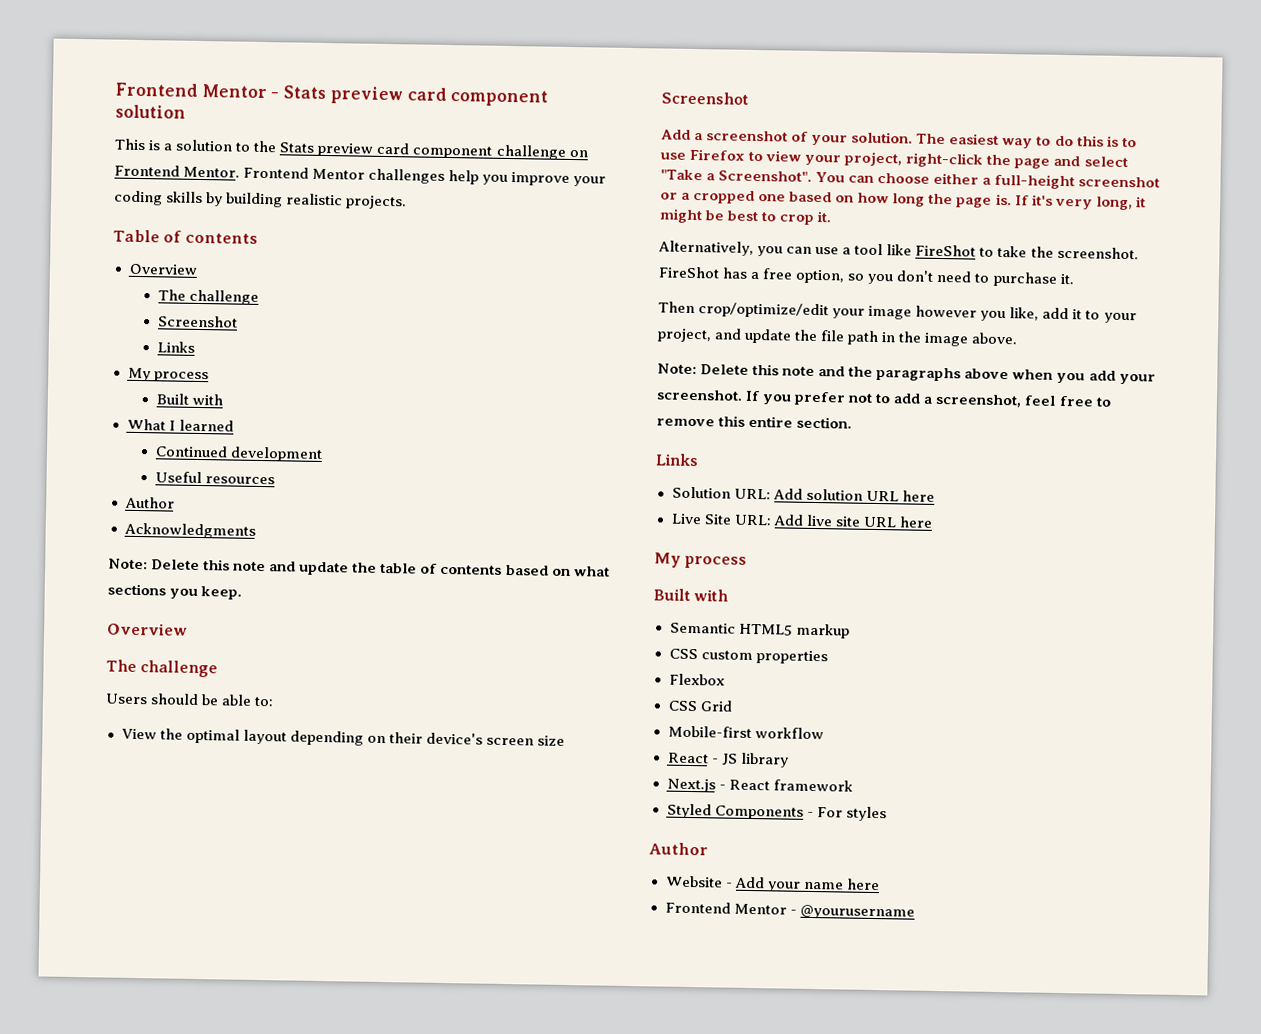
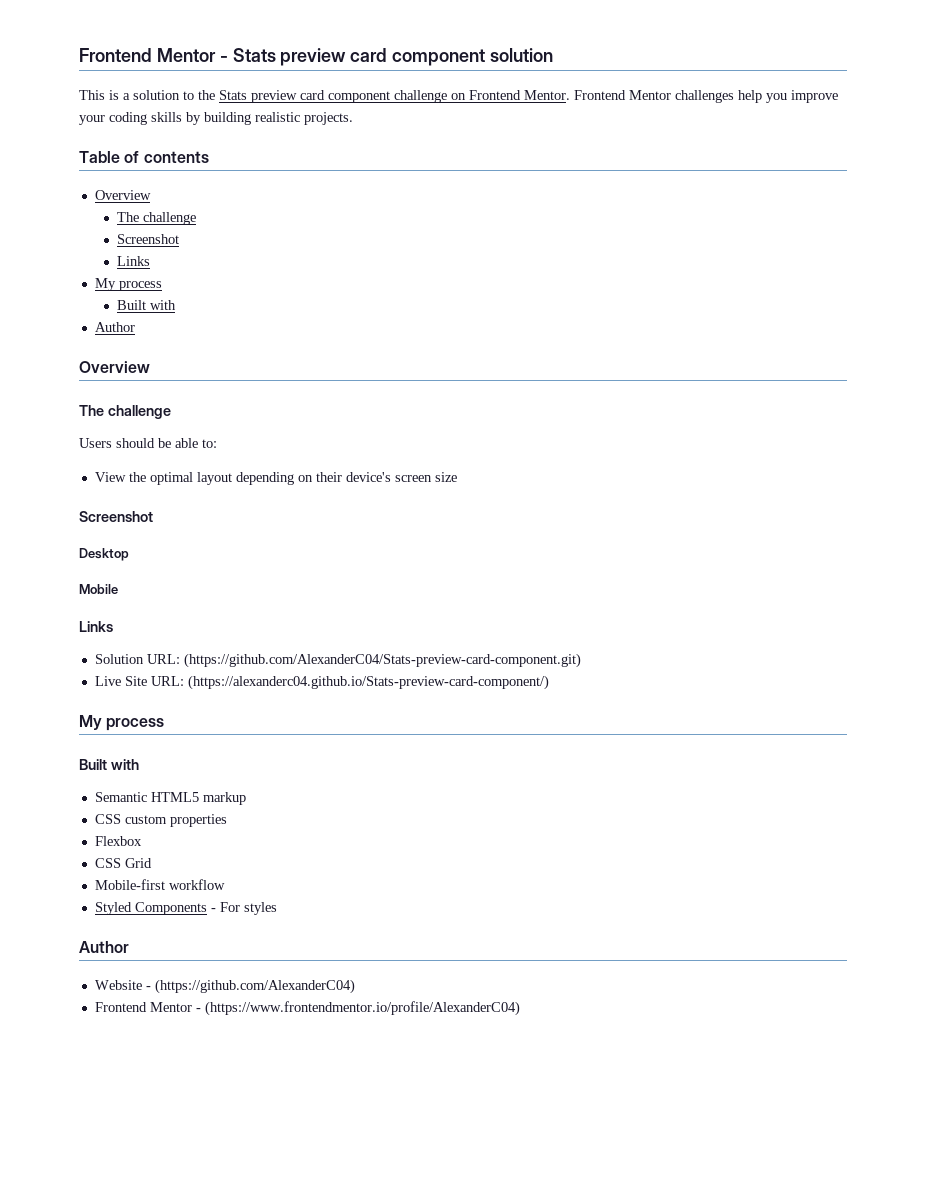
[126,418,234,432] [154,445,323,462] [154,471,275,485] [124,496,175,509] [123,522,256,539] [108,558,610,577] [107,583,243,600] What I learned // Continued development // Useful resources // Author // Acknowledgments // Note: Delete this note and update the table of contents based on what sections you keep. -> [94,322,135,332] Author
[661,129,1137,149] [660,148,1128,169] [660,169,1161,190] [660,189,1146,211] [659,208,832,225] [658,240,1139,260] [658,266,1074,287] [658,301,1137,324] [657,328,1019,347] [657,363,1156,385] [656,389,1111,408] [656,415,853,429] Add a screenshot of your solution. The easiest way to do this is to use Firefox to view your project, right-click the page and select "Take a Screenshot". You can choose either a full-height screenshot or a cropped one based on how long the page is. If it's very long, it might be best to crop it. // Alternatively, you can use a tool like FireShot to take the screenshot. FireShot has a free option, so you don't need to purchase it. // Then crop/optimize/edit your image however you like, add it to your project, and update the file path in the image above. // Note: Delete this note and the paragraphs above when you add your screenshot. If you prefer not to add a screenshot, feel free to remove this entire section. -> [79,548,129,561] [79,584,118,594] Desktop // Mobile
[772,488,935,502] Add solution URL here -> [183,653,581,668] (https://github.com/AlexanderC04/Stats-preview-card-component.git)
[772,514,933,528] Add live site URL here -> [187,675,549,690] (https://alexanderc04.github.io/Stats-preview-card-component/)
[667,752,789,768] [666,778,853,793] // React - JS library // Next.js - React framework -> (225, 884) none
[733,876,880,892] [664,901,915,920] Add your name here // Frontend Mentor - @yourusername -> [154,979,355,994] [94,1001,520,1016] (https://github.com/AlexanderC04) // Frontend Mentor - (https://www.frontendmentor.io/profile/AlexanderC04)

